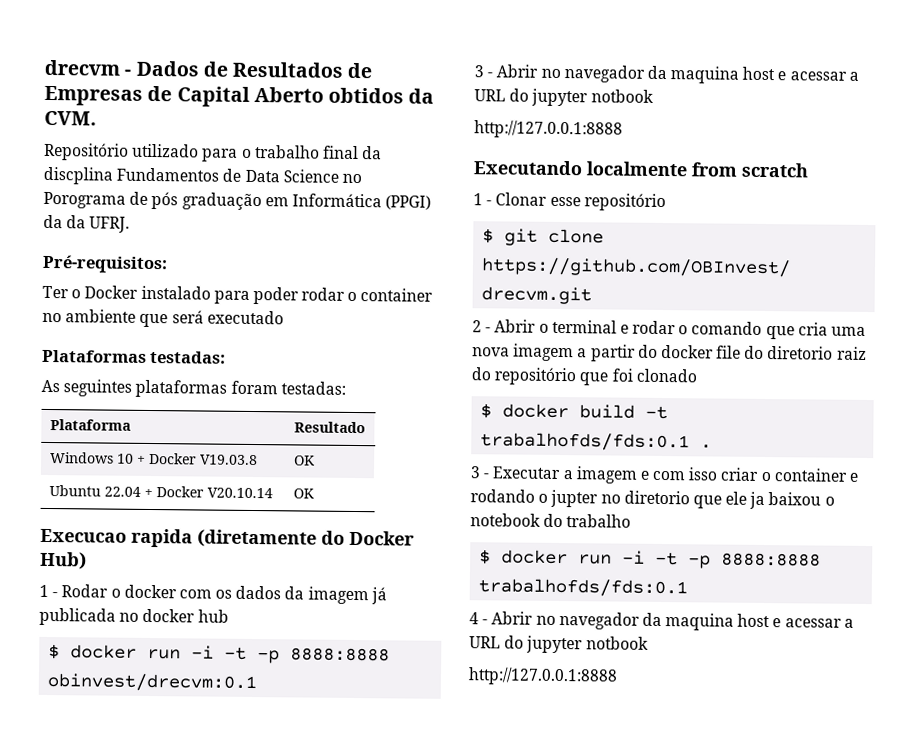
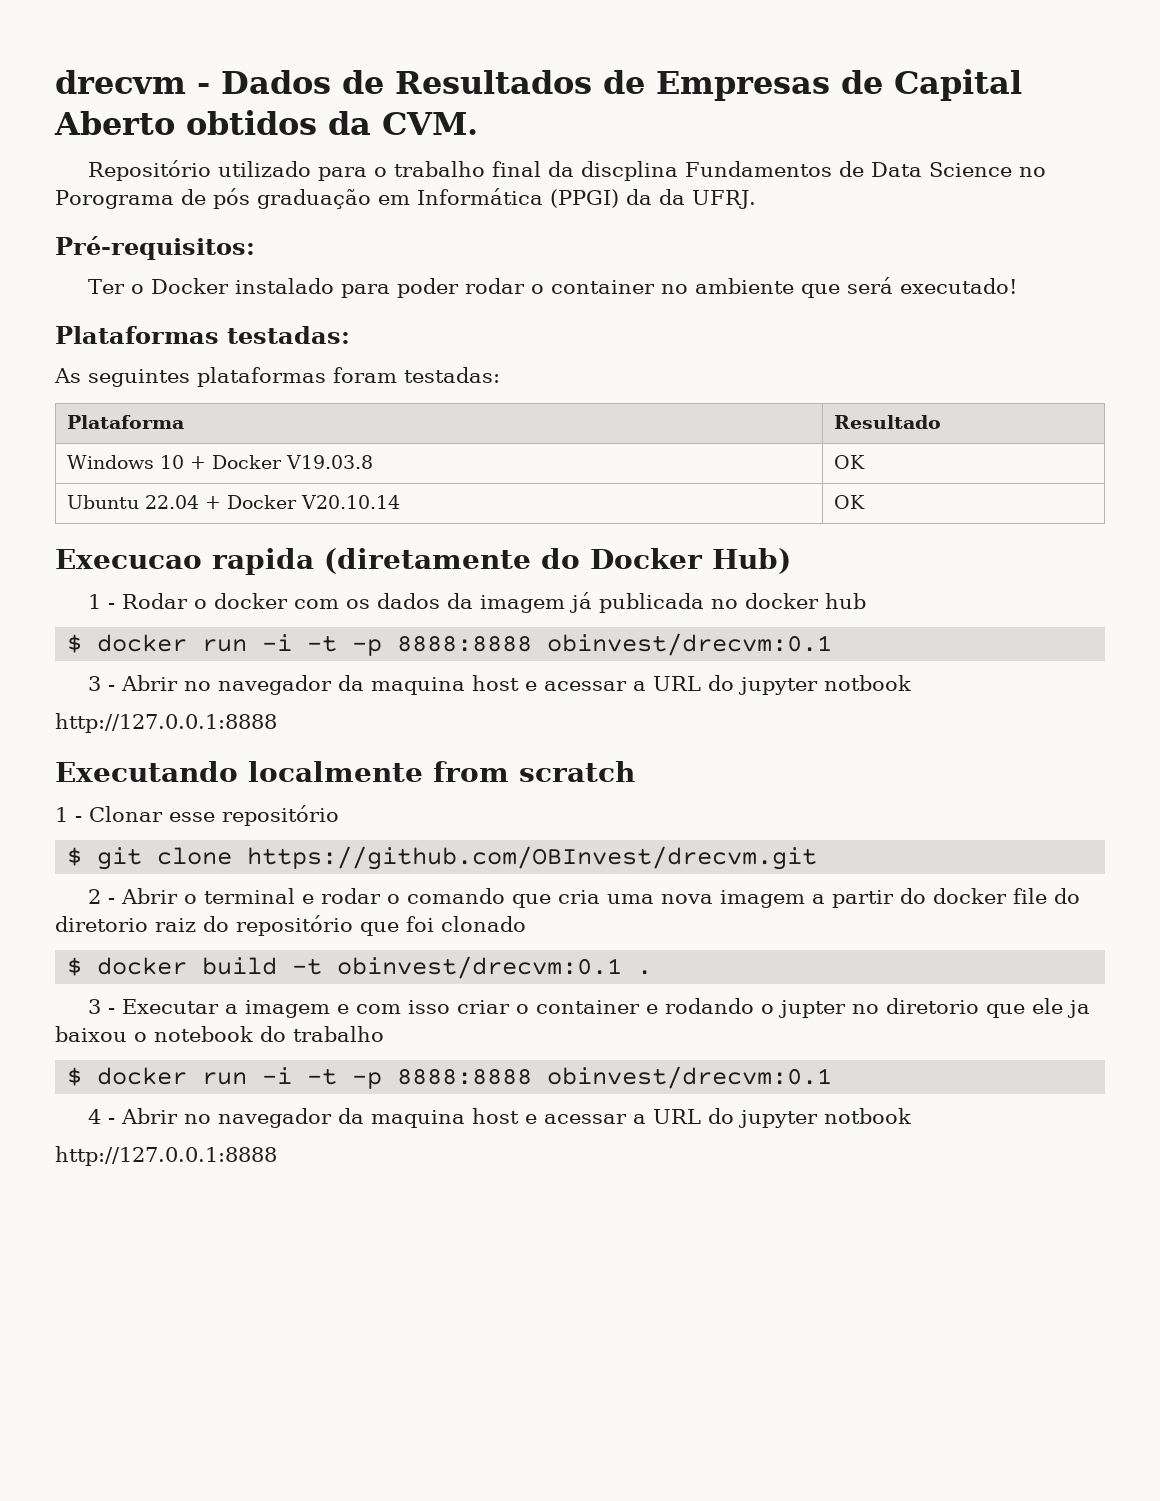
[206,310,284,325] executado -> [899,278,1017,294] executado!
[480,432,691,452] trabalhofds/fds:0.1 -> [337,956,623,979] obinvest/drecvm:0.1
[478,578,689,598] trabalhofds/fds:0.1 -> [547,1066,833,1089] obinvest/drecvm:0.1

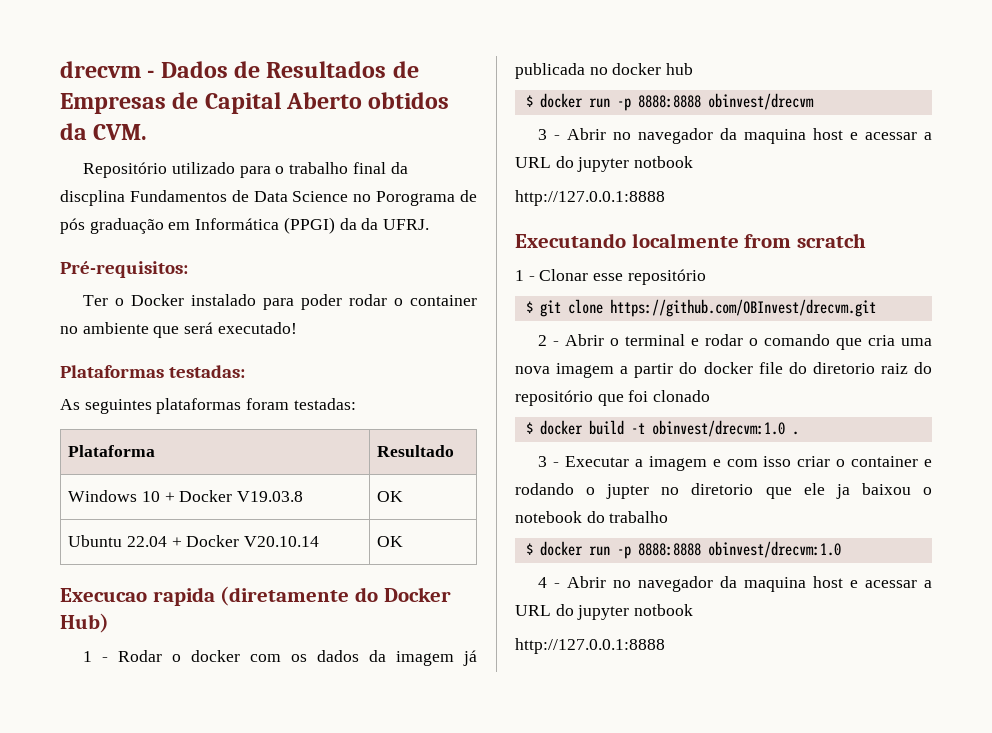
[262,633,833,656] -i -t -p 8888:8888 obinvest/drecvm:0.1 -> [616,93,814,111] -p 8888:8888 obinvest/drecvm
[337,956,623,979] obinvest/drecvm:0.1 -> [651,420,785,437] obinvest/drecvm:1.0
[262,1066,833,1089] -i -t -p 8888:8888 obinvest/drecvm:0.1 -> [616,541,841,559] -p 8888:8888 obinvest/drecvm:1.0

